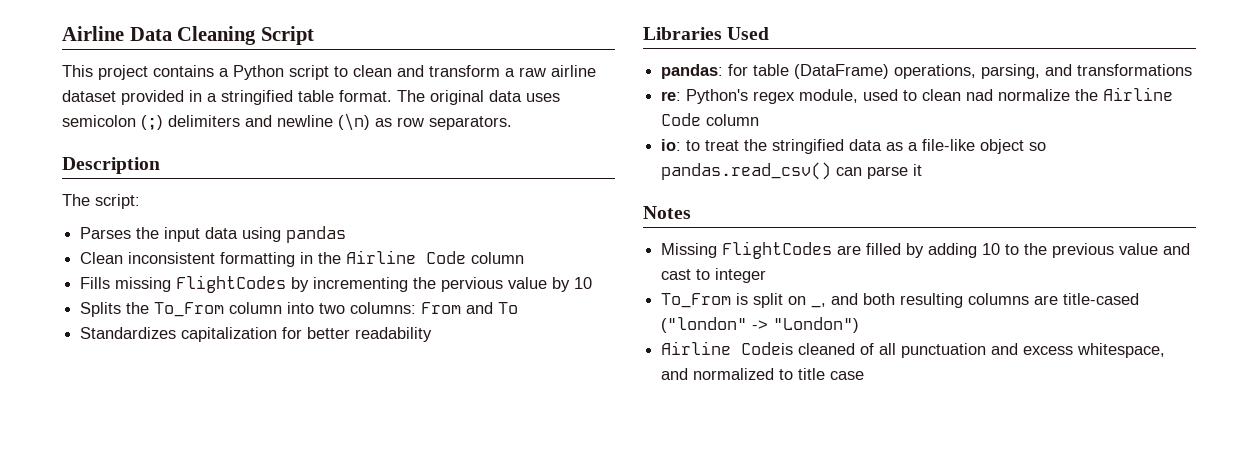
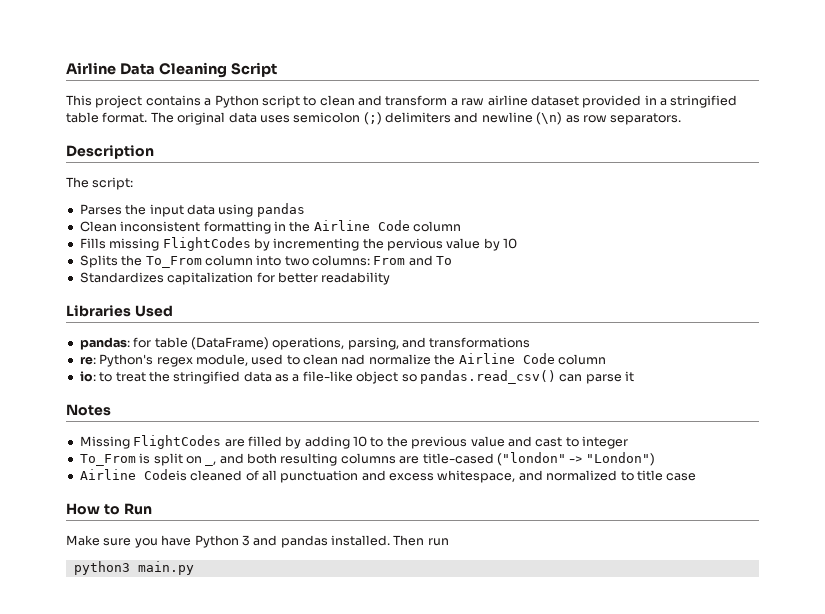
(865, 375) none -> [66,503,152,515] [66,535,449,548] [73,561,194,575] // How to Run // Make sure you have Python 3 and pandas installed. Then run // python3 main.py

